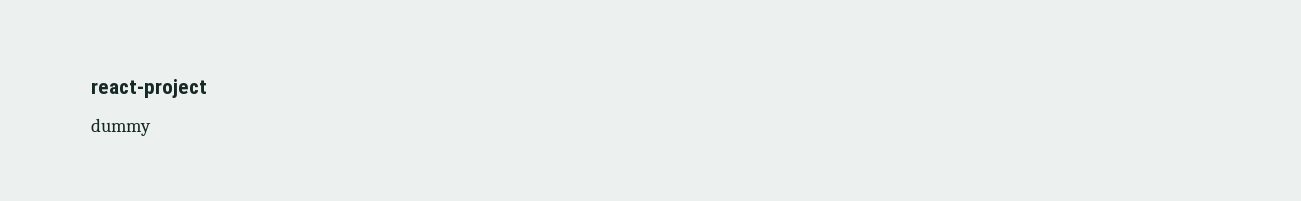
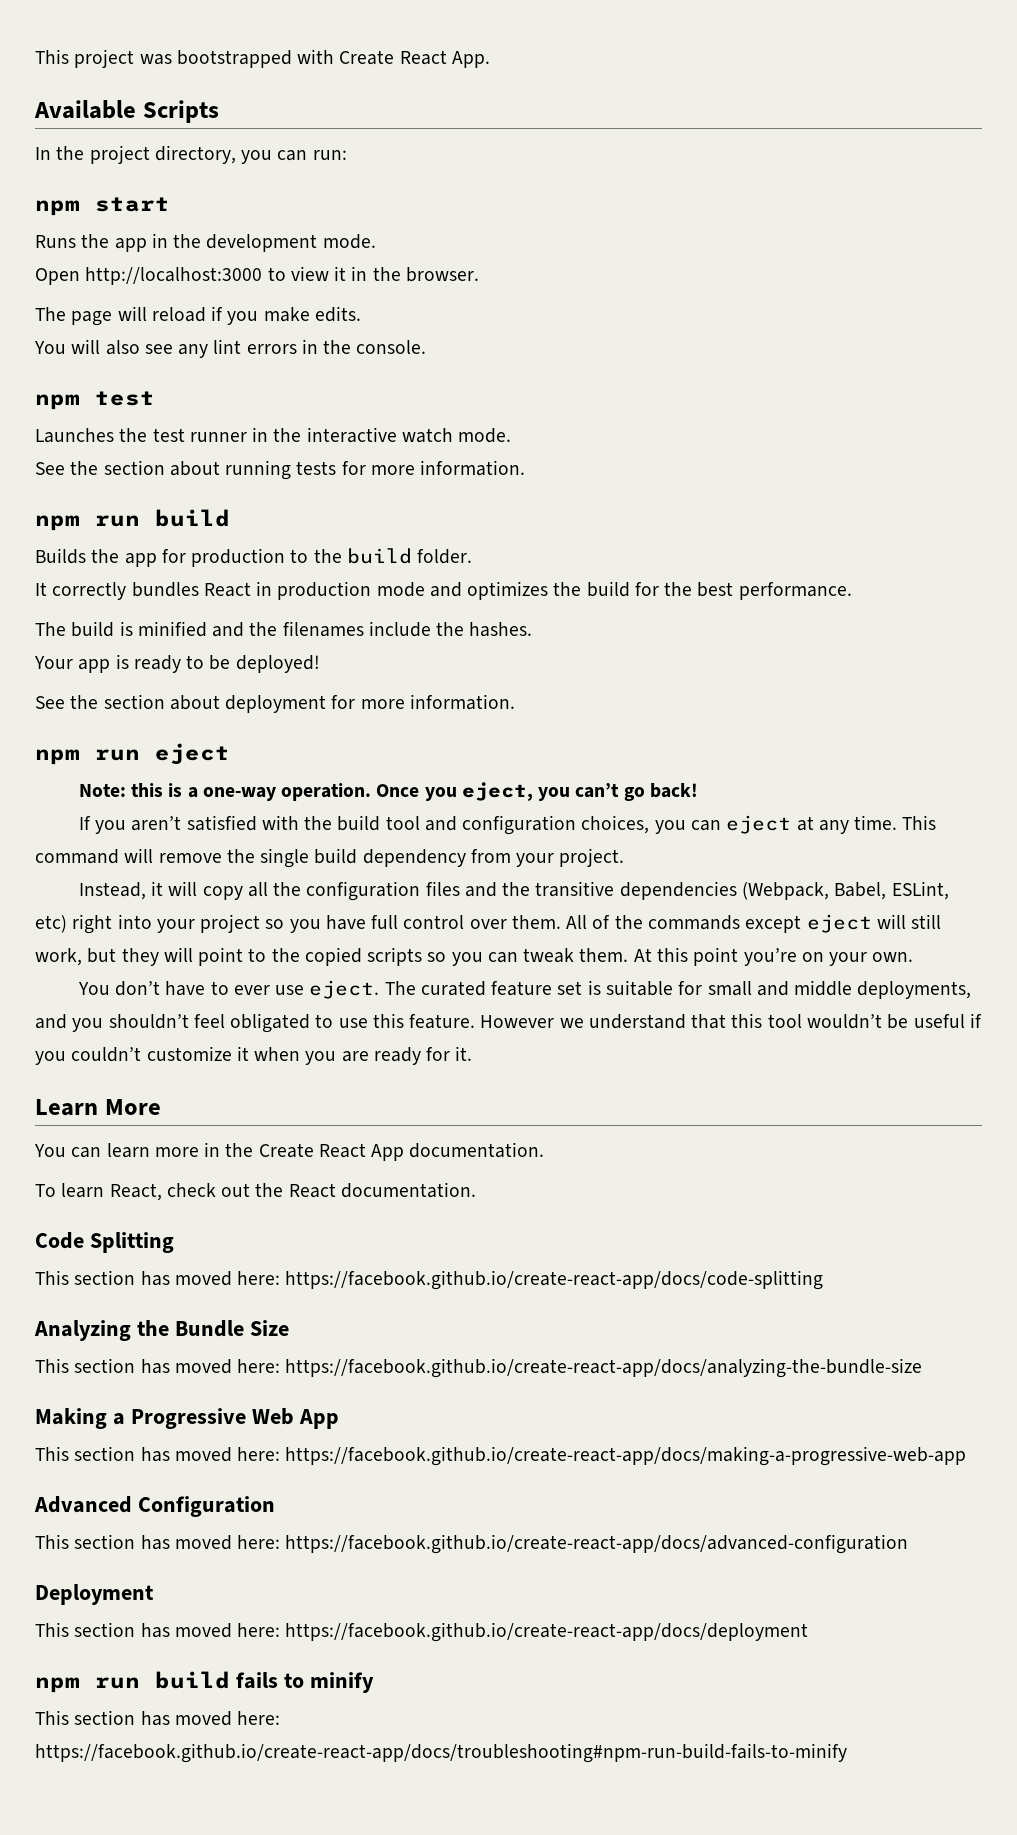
[91,79,207,98] [91,118,151,136] react-project // dummy -> [35,49,490,68] [34,100,219,123] [35,145,347,164] [35,197,170,216] [35,233,376,252] [35,266,479,285] [35,306,361,326] [34,339,427,358] [35,391,155,410] [35,427,512,443] [35,460,526,480] [35,509,230,531] [35,548,473,567] [35,581,852,600] [35,621,533,637] [34,654,320,673] [35,694,515,713] [35,743,230,765] [78,782,698,801] [78,815,937,835] [35,848,625,868] [78,881,949,901] [35,914,942,934] [35,947,914,966] [77,980,972,999] [35,1013,982,1033] [35,1046,473,1065] [35,1099,161,1116] [34,1142,545,1161] [35,1182,476,1201] [35,1232,174,1253] [35,1270,824,1290] [34,1320,289,1341] [35,1358,923,1378] [35,1408,339,1429] [35,1446,967,1466] [34,1496,275,1517] [35,1534,909,1554] [35,1584,154,1605] [35,1622,809,1642] [35,1671,374,1693] [35,1710,281,1726] [35,1743,847,1763] This project was bootstrapped with Create React App. // Available Scripts // In the project directory, you can run: // npm start // Runs the app in the development mode. // Open http://localhost:3000 to view it in the browser. // The page will reload if you make edits. // You will also see any lint errors in the console. // npm test // Launches the test runner in the interactive watch mode. // See the section about running tests for more information. // npm run build // Builds the app for production to the build folder. // It correctly bundles React in production mode and optimizes the build for the best performance. // The build is minified and the filenames include the hashes. // Your app is ready to be deployed! // See the section about deployment for more information. // npm run eject // Note: this is a one-way operation. Once you eject, you can’t go back! // If you aren’t satisfied with the build tool and configuration choices, you can eject at any time. This command will remove the single build dependency from your project. // Instead, it will copy all the configuration files and the transitive dependencies (Webpack, Babel, ESLint, etc) right into your project so you have full control over them. All of the commands except eject will still work, but they will point to the copied scripts so you can tweak them. At this point you’re on your own. // You don’t have to ever use eject. The curated feature set is suitable for small and middle deployments, and you shouldn’t feel obligated to use this feature. However we understand that this tool wouldn’t be useful if you couldn’t customize it when you are ready for it. // Learn More // You can learn more in the Create React App documentation. // To learn React, check out the React documentation. // Code Splitting // This section has moved here: https://facebook.github.io/create-react-app/docs/code-splitting // Analyzing the Bundle Size // This section has moved here: https://facebook.github.io/create-react-app/docs/analyzing-the-bundle-size // Making a Progressive Web App // This section has moved here: https://facebook.github.io/create-react-app/docs/making-a-progressive-web-app // Advanced Configuration // This section has moved here: https://facebook.github.io/create-react-app/docs/advanced-configuration // Deployment // This section has moved here: https://facebook.github.io/create-react-app/docs/deployment // npm run build fails to minify // This section has moved here: https://facebook.github.io/create-react-app/docs/troubleshooting#npm-run-build-fails-to-minify

